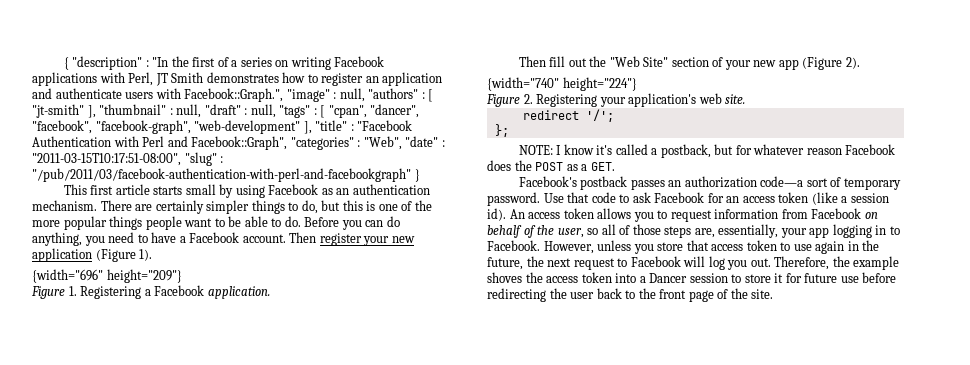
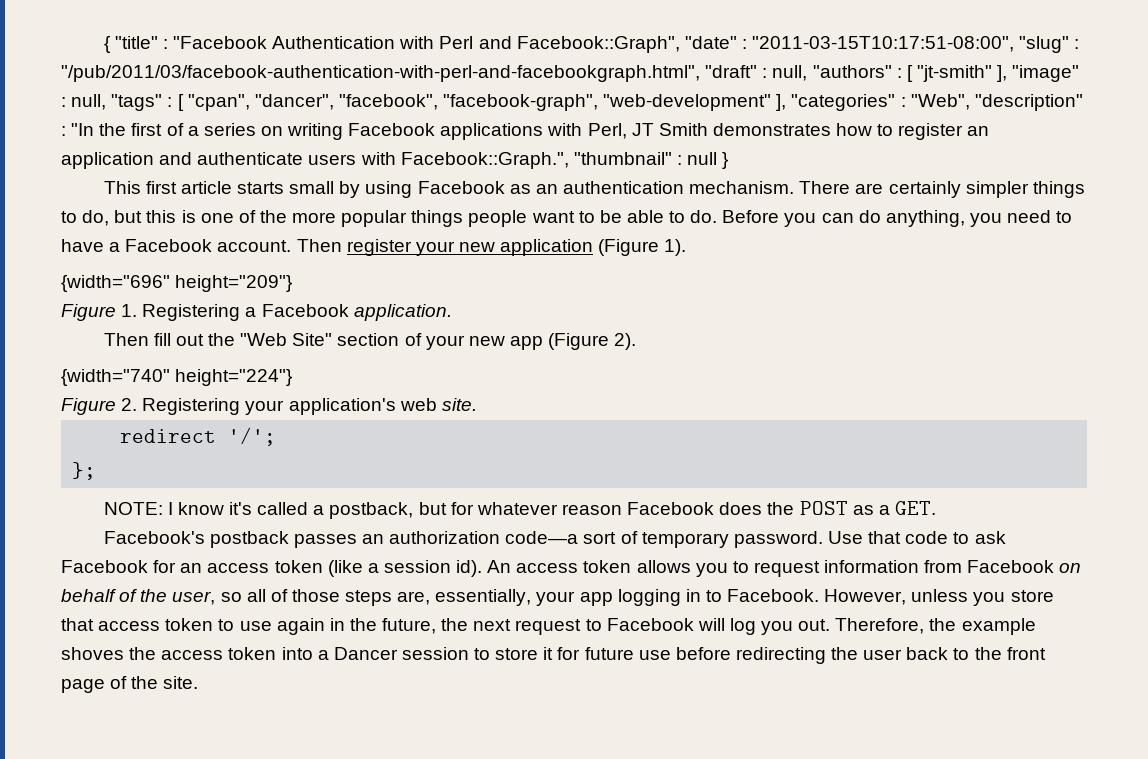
(69, 63) none -> [114,36,1080,53] [61,65,1080,82] [61,94,970,111] "title" : "Facebook Authentication with Perl and Facebook::Graph", "date" : "2011-03-15T10:17:51-08:00", "slug" : "/pub/2011/03/facebook-authentication-with-perl-and-facebookgraph.html", "draft" : null, "authors" : [ "jt-smith" ], "image" : null, "tags" : [ "cpan", "dancer", "facebook", "facebook-graph", "web-development" ], "categories" : "Web",
[286,88,434,102] [32,104,420,118] [32,120,413,134] [32,136,445,150] [32,152,224,166] [32,168,411,182] "image" : null, "authors" : [ "jt-smith" ], "thumbnail" : null, "draft" : null, "tags" : [ "cpan", "dancer", "facebook", "facebook-graph", "web-development" ], "title" : "Facebook Authentication with Perl and Facebook::Graph", "categories" : "Web", "date" : "2011-03-15T10:17:51-08:00", "slug" : "/pub/2011/03/facebook-authentication-with-perl-and-facebookgraph" -> [573,152,718,165] "thumbnail" : null

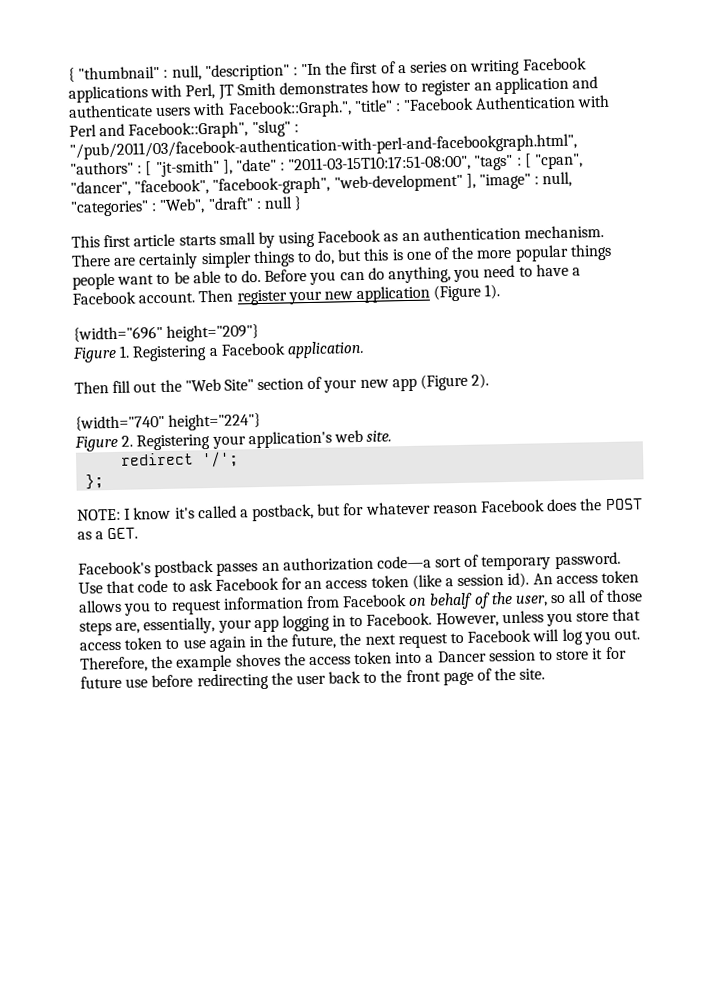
[114,36,1080,53] [61,65,1080,82] [61,94,970,111] "title" : "Facebook Authentication with Perl and Facebook::Graph", "date" : "2011-03-15T10:17:51-08:00", "slug" : "/pub/2011/03/facebook-authentication-with-perl-and-facebookgraph.html", "draft" : null, "authors" : [ "jt-smith" ], "image" : null, "tags" : [ "cpan", "dancer", "facebook", "facebook-graph", "web-development" ], "categories" : "Web", -> [78,65,202,81] "thumbnail" : null,
[573,152,672,165] "thumbnail" -> [353,94,611,113] [69,120,299,140] [69,133,577,160] [70,153,584,178] [70,171,573,197] [70,197,254,217] "title" : "Facebook Authentication with Perl and Facebook::Graph", "slug" : "/pub/2011/03/facebook-authentication-with-perl-and-facebookgraph.html", "authors" : [ "jt-smith" ], "date" : "2011-03-15T10:17:51-08:00", "tags" : [ "cpan", "dancer", "facebook", "facebook-graph", "web-development" ], "image" : null, "categories" : "Web", "draft"

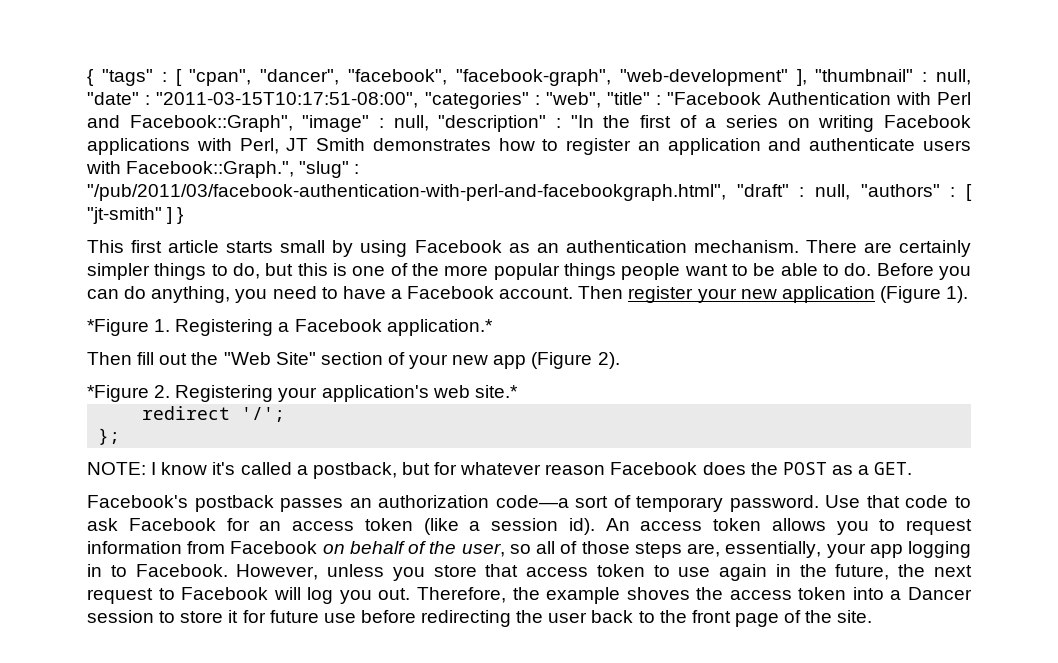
[78,65,161,80] "thumbnail" -> [101,69,972,86] [87,92,972,109] [87,115,370,132] "tags" : [ "cpan", "dancer", "facebook", "facebook-graph", "web-development" ], "thumbnail" : null, "date" : "2011-03-15T10:17:51-08:00", "categories" : "web", "title" : "Facebook Authentication with Perl and Facebook::Graph", "image"
[353,94,611,113] [69,120,299,140] [69,133,577,160] [70,153,584,178] [70,171,573,197] [70,196,293,217] "title" : "Facebook Authentication with Perl and Facebook::Graph", "slug" : "/pub/2011/03/facebook-authentication-with-perl-and-facebookgraph.html", "authors" : [ "jt-smith" ], "date" : "2011-03-15T10:17:51-08:00", "tags" : [ "cpan", "dancer", "facebook", "facebook-graph", "web-development" ], "image" : null, "categories" : "Web", "draft" : null -> [299,161,360,178] [87,184,972,201] [87,207,173,224] "slug" : "/pub/2011/03/facebook-authentication-with-perl-and-facebookgraph.html", "draft" : null, "authors" : [ "jt-smith" ]
[73,324,260,342] [72,346,117,363] {width="696" height="209"} // Figure -> [87,319,149,336] *Figure
[286,340,365,359] application. -> [386,319,493,336] application.*
[75,412,262,431] [74,435,118,452] {width="740" height="224"} // Figure -> [87,385,149,402] *Figure
[366,430,393,442] site. -> [474,385,518,398] site.*

